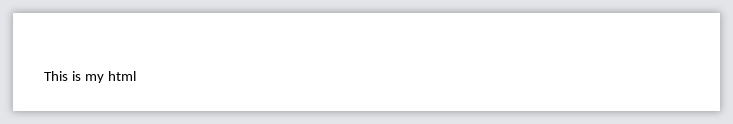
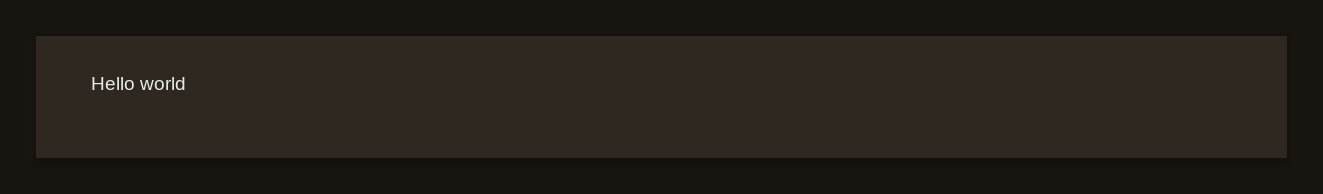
[44,71,136,83] This is my html -> [91,77,187,90] Hello world

